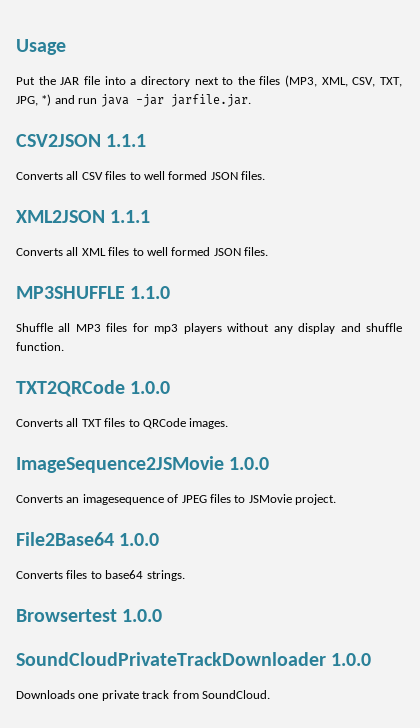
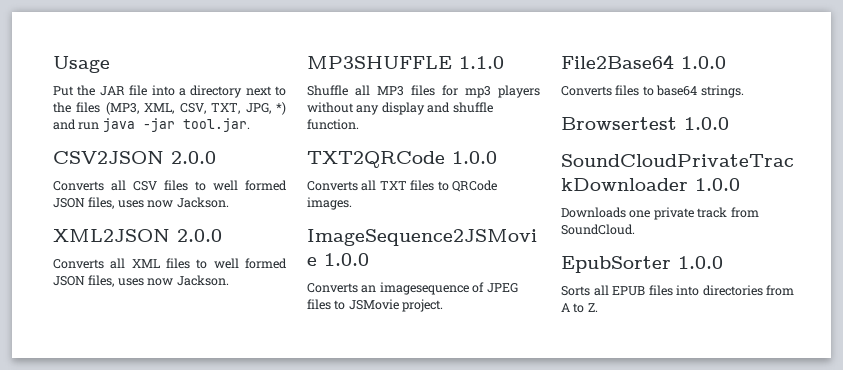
[170,94,251,107] jarfile.jar. -> [182,118,250,132] tool.jar.
[106,134,147,147] 1.1.1 -> [171,151,216,164] 2.0.0
[241,171,265,180] files. -> [88,197,229,209] files, uses now Jackson.
[110,210,151,223] 1.1.1 -> [177,229,222,242] 2.0.0
[244,247,268,256] files. -> [88,275,229,287] files, uses now Jackson.
(270, 694) none -> [561,256,723,273] [561,285,794,296] [561,303,598,313] // EpubSorter 1.0.0 // Sorts all EPUB files into directories from A to Z.

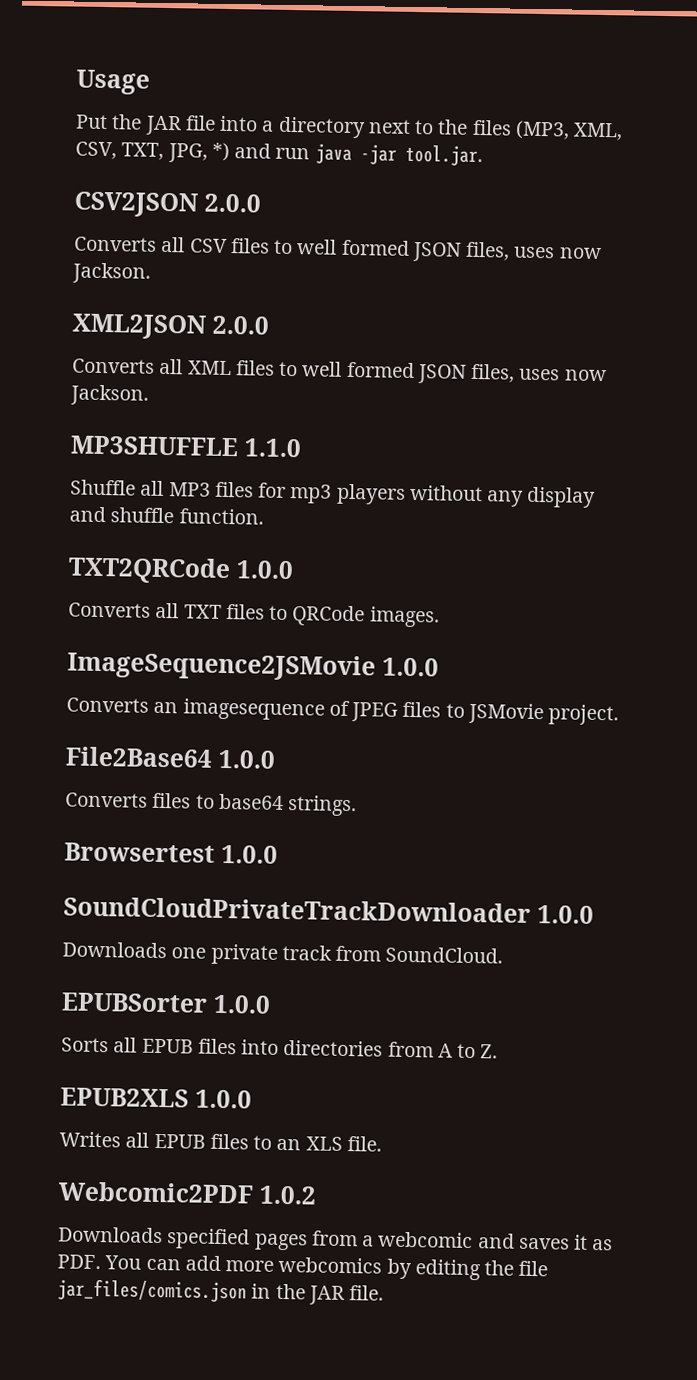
[561,256,671,273] EpubSorter -> [61,992,208,1013] EPUBSorter
(598, 307) none -> [60,1087,252,1109] [59,1131,382,1152] [58,1181,317,1205] [58,1226,614,1251] [57,1254,549,1281] [57,1278,385,1306] // EPUB2XLS 1.0.0 // Writes all EPUB files to an XLS file. // Webcomic2PDF 1.0.2 // Downloads specified pages from a webcomic and saves it as PDF. You can add more webcomics by editing the file jar_files/comics.json in the JAR file.

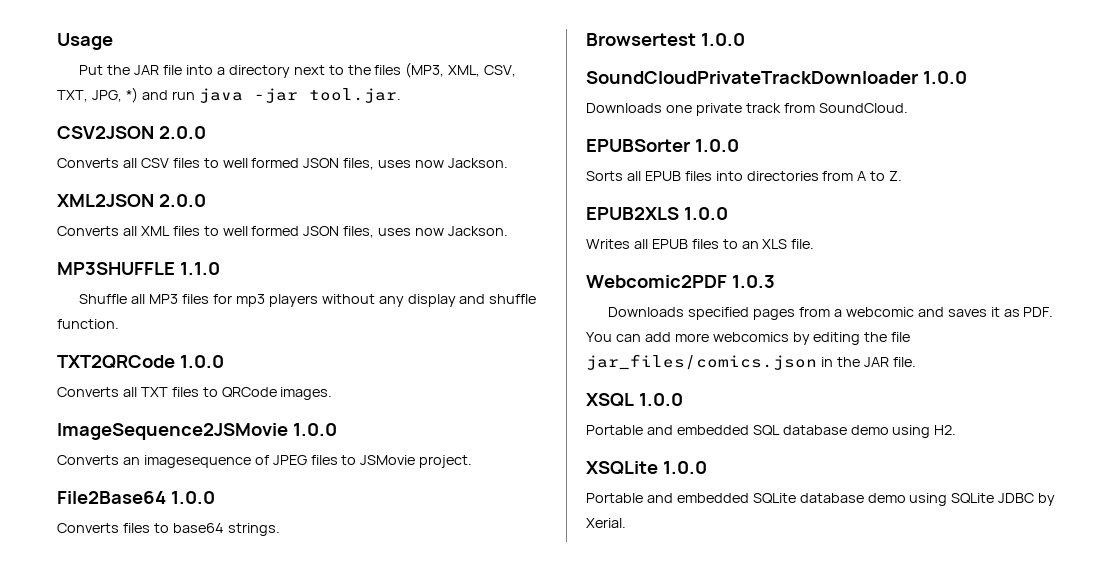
[258,1185,317,1205] 1.0.2 -> [731,275,775,288] 1.0.3
(385, 1293) none -> [586,393,683,407] [586,425,957,438] [586,461,707,475] [586,493,1056,506] [586,518,626,528] // XSQL 1.0.0 // Portable and embedded SQL database demo using H2. // XSQLite 1.0.0 // Portable and embedded SQLite database demo using SQLite JDBC by Xerial.

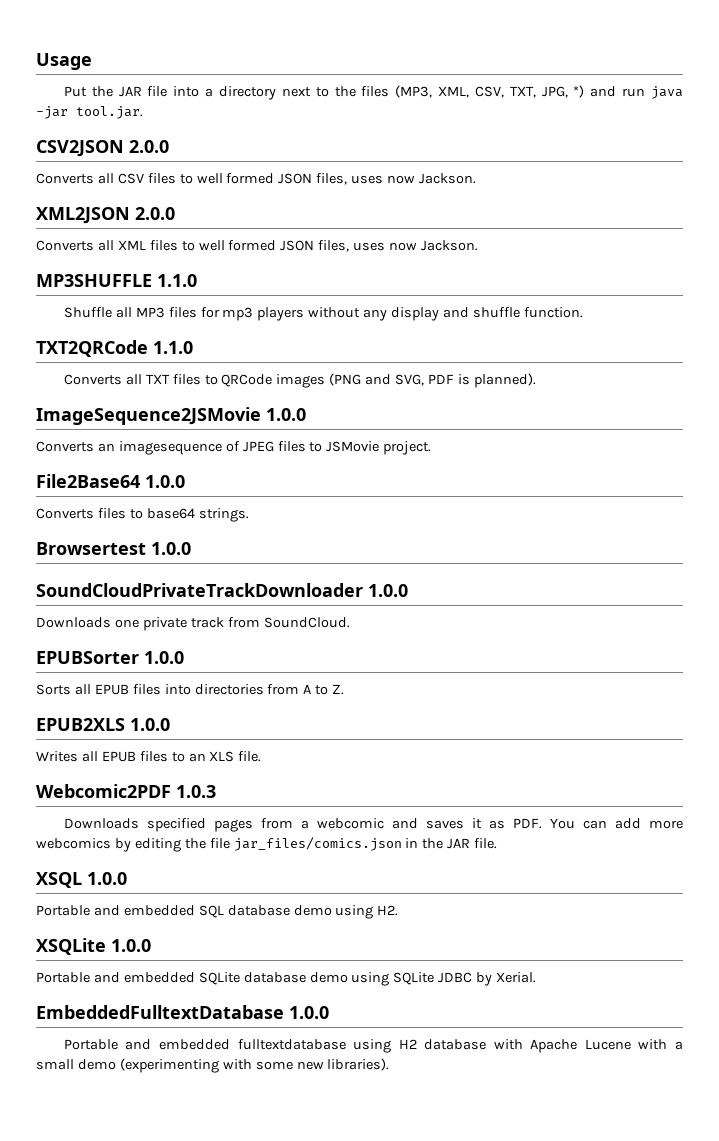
[179,355,224,368] 1.0.0 -> [153,341,193,354] 1.1.0
[280,387,333,400] images. -> [276,373,536,388] images (PNG and SVG, PDF is planned).
(626, 523) none -> [36,1005,329,1019] [63,1039,684,1053] [36,1058,390,1073] // EmbeddedFulltextDatabase 1.0.0 // Portable and embedded fulltextdatabase using H2 database with Apache Lucene with a small demo (experimenting with some new libraries).

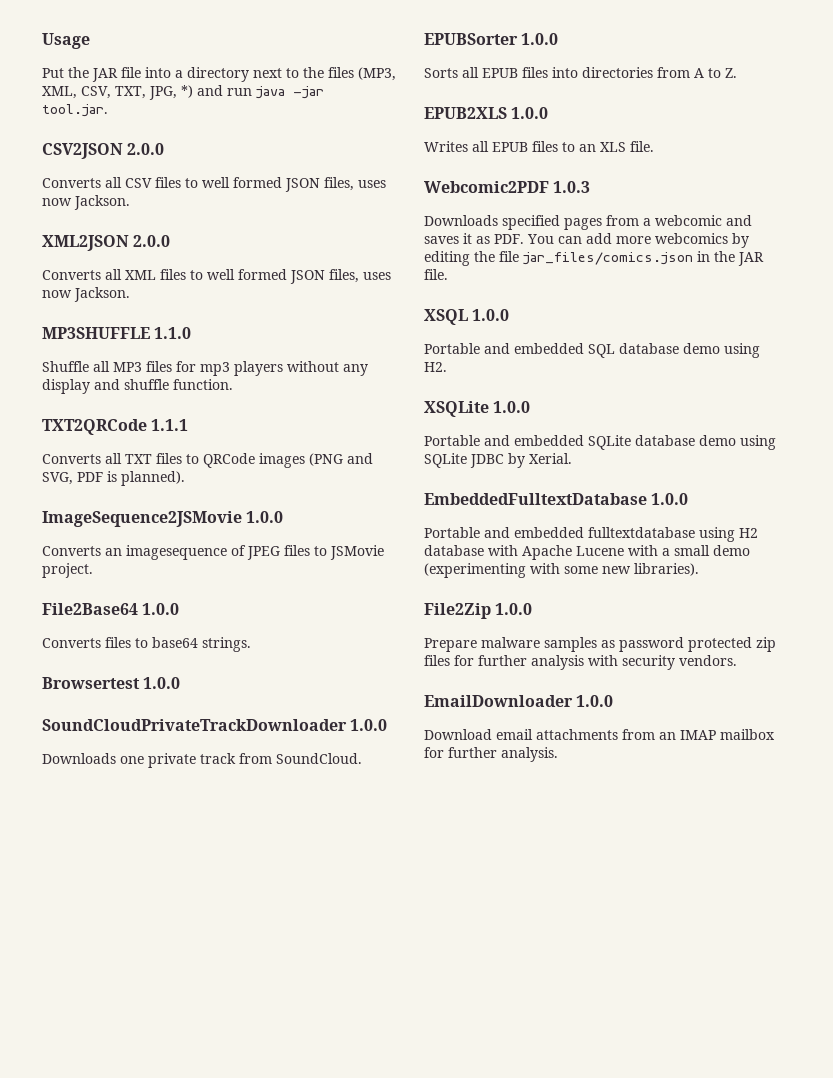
[153,341,193,354] 1.1.0 -> [151,419,189,431] 1.1.1
(390, 1064) none -> [424,603,533,619] [424,637,776,652] [424,655,737,670] [424,695,614,707] [424,729,775,740] [424,747,558,762] // File2Zip 1.0.0 // Prepare malware samples as password protected zip files for further analysis with security vendors. // EmailDownloader 1.0.0 // Download email attachments from an IMAP mailbox for further analysis.

